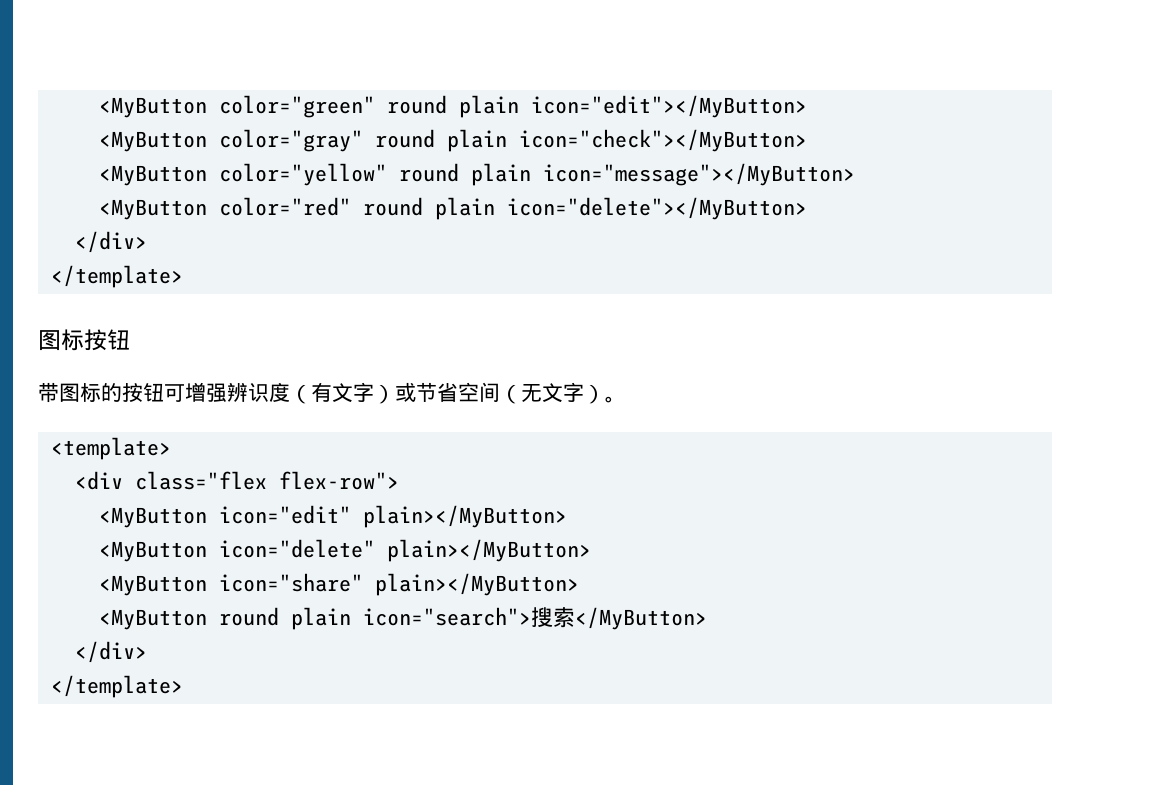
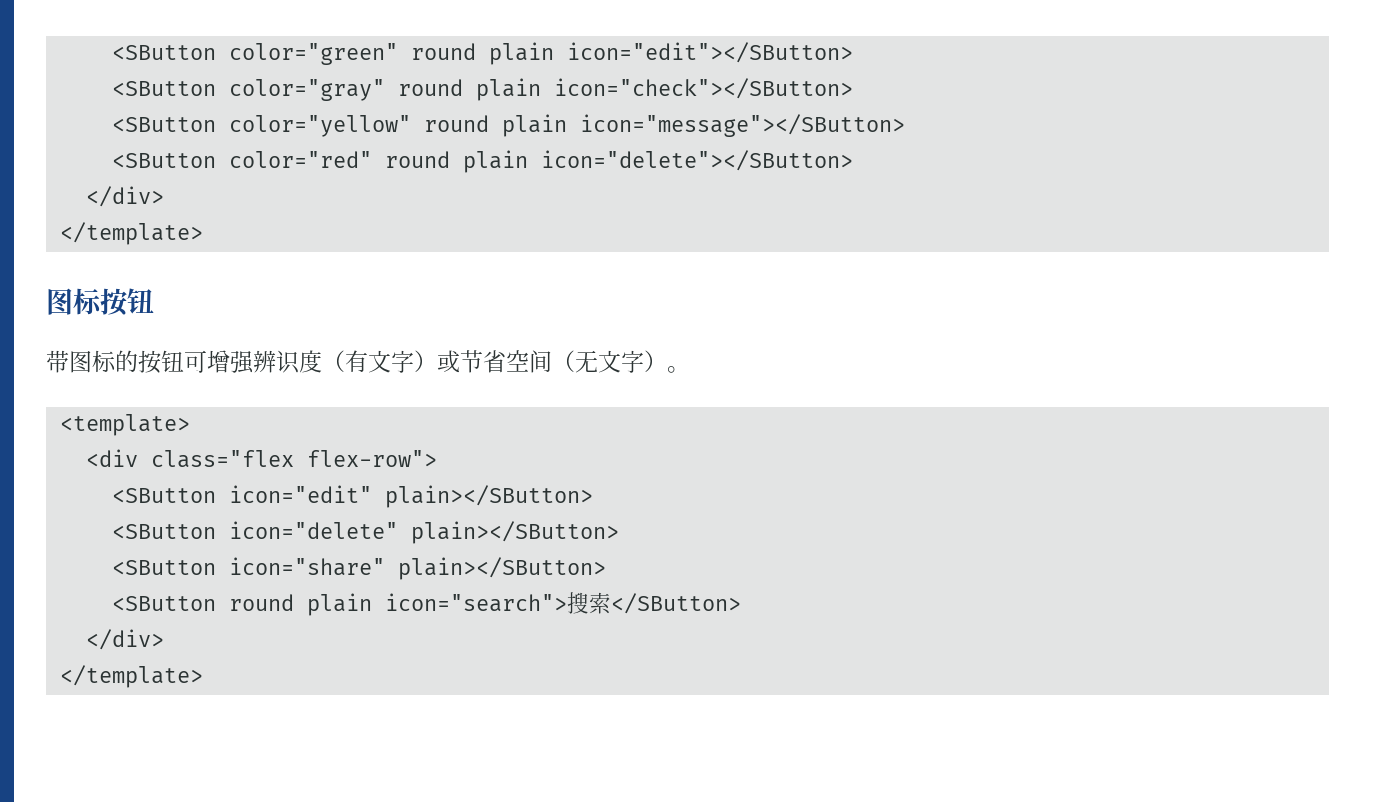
[98,97,207,118] <MyButton -> [111,45,216,60] <SButton
[530,95,807,118] [98,131,207,152] icon="edit"></MyButton> // <MyButton -> [566,42,853,63] [111,81,216,96] icon="edit"></SButton> // <SButton
[518,129,807,152] [98,165,207,186] icon="check"></MyButton> // <MyButton -> [553,78,853,99] [111,117,216,132] icon="check"></SButton> // <SButton
[542,163,855,186] [98,199,207,220] icon="message"></MyButton> // <MyButton -> [579,114,905,137] [111,153,216,168] icon="message"></SButton> // <SButton
[506,197,807,220] icon="delete"></MyButton> -> [540,150,853,171] icon="delete"></SButton>
[98,505,567,528] [98,539,591,562] [98,573,579,596] [98,609,207,630] <MyButton icon="edit" plain></MyButton> // <MyButton icon="delete" plain></MyButton> // <MyButton icon="share" plain></MyButton> // <MyButton -> [111,485,593,508] [111,521,619,544] [111,557,606,580] [111,596,216,611] <SButton icon="edit" plain></SButton> // <SButton icon="delete" plain></SButton> // <SButton icon="share" plain></SButton> // <SButton
[574,607,707,630] </MyButton> -> [610,593,741,614] </SButton>

